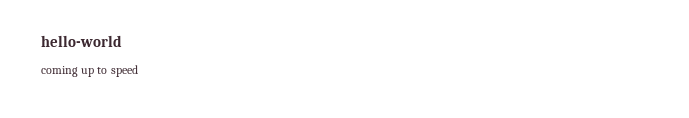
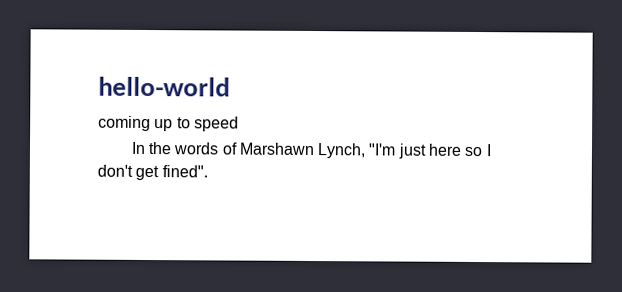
(138, 71) none -> [130,141,492,159] [97,164,208,181] // In the words of Marshawn Lynch, "I'm just here so I don't get fined".

